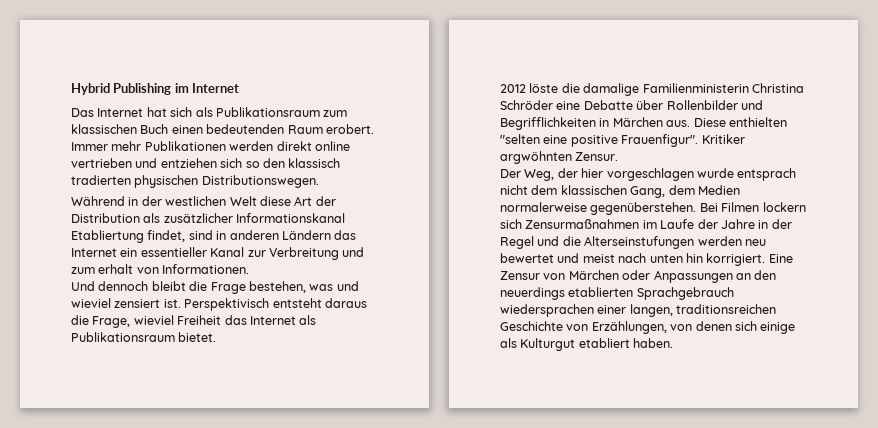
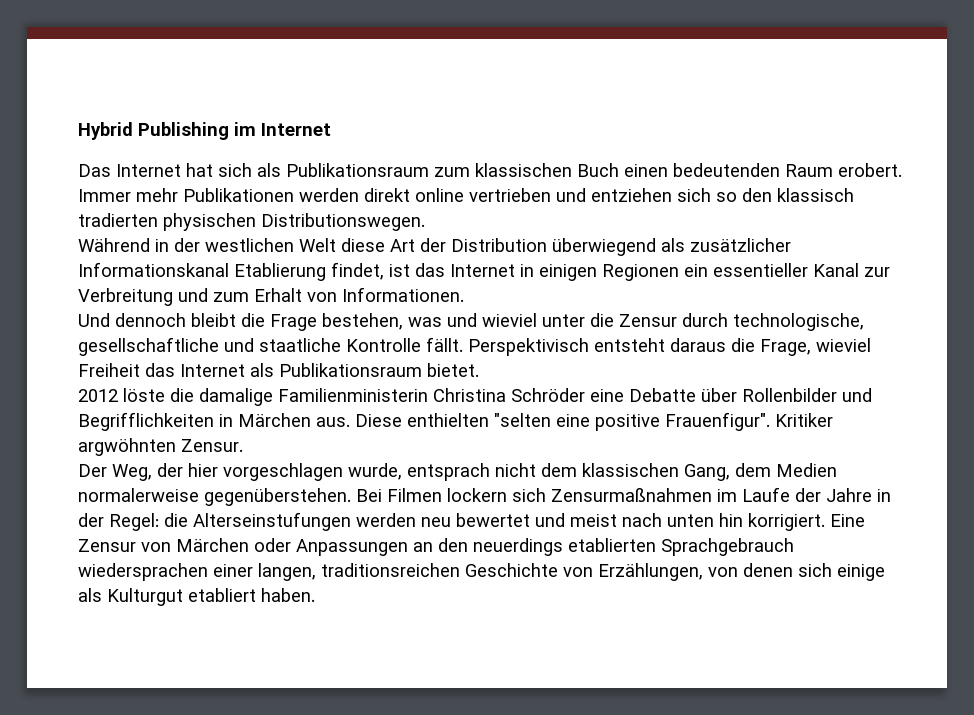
(140, 218) none -> [552,238,656,256] überwiegend
[71,230,357,243] [71,248,117,257] Etabliertung findet, sind in anderen Ländern das Internet -> [234,262,679,281] Etablierung findet, ist das Internet in einigen Regionen
[98,264,134,274] erhalt -> [254,288,302,302] Erhalt
[114,299,181,308] zensiert ist. -> [542,313,864,331] [78,337,463,356] unter die Zensur durch technologische, gesellschaftliche und staatliche Kontrolle fällt.
[696,168,734,178] wurde -> [348,463,402,480] wurde,
[500,236,560,249] Regel und -> [109,513,159,531] Regel:

